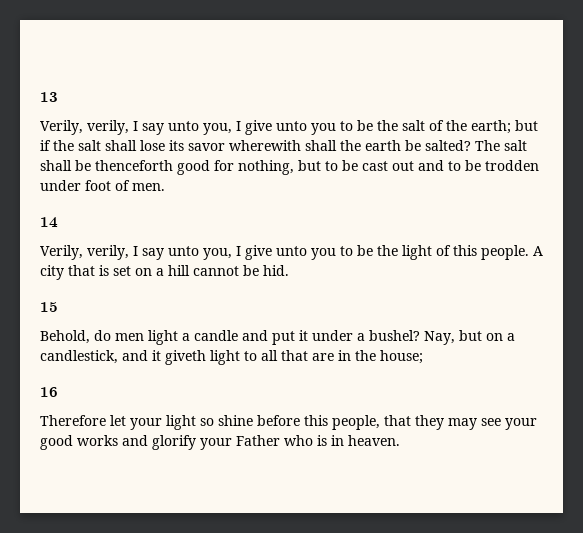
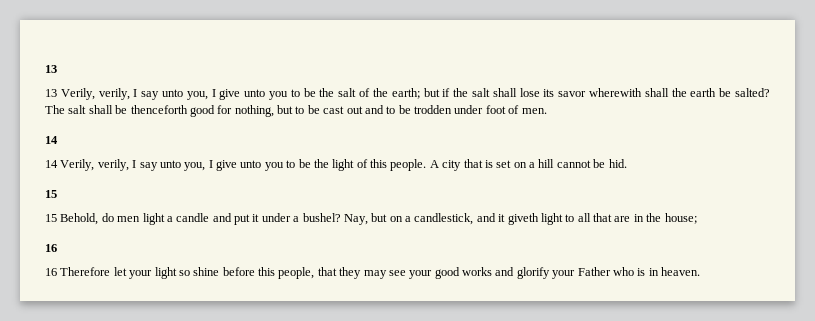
(58, 97) none -> [45,89,57,97] 13
(58, 222) none -> [45,160,58,168] 14
(58, 307) none -> [45,214,57,222] 15
(58, 392) none -> [45,268,57,276] 16

